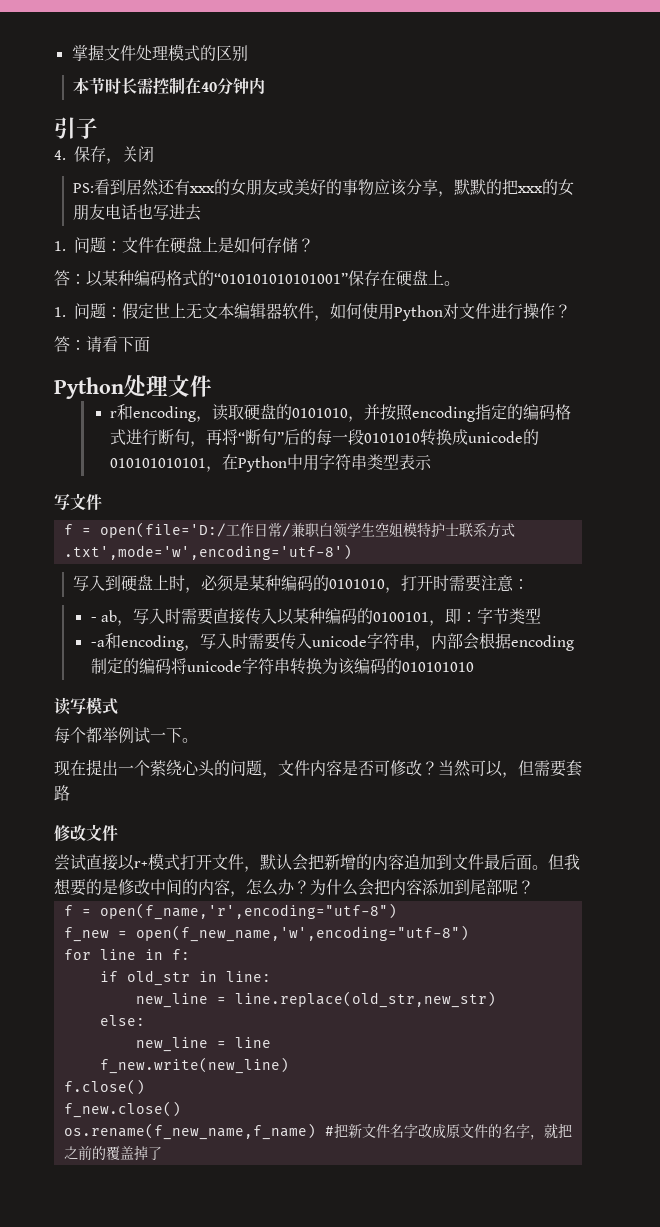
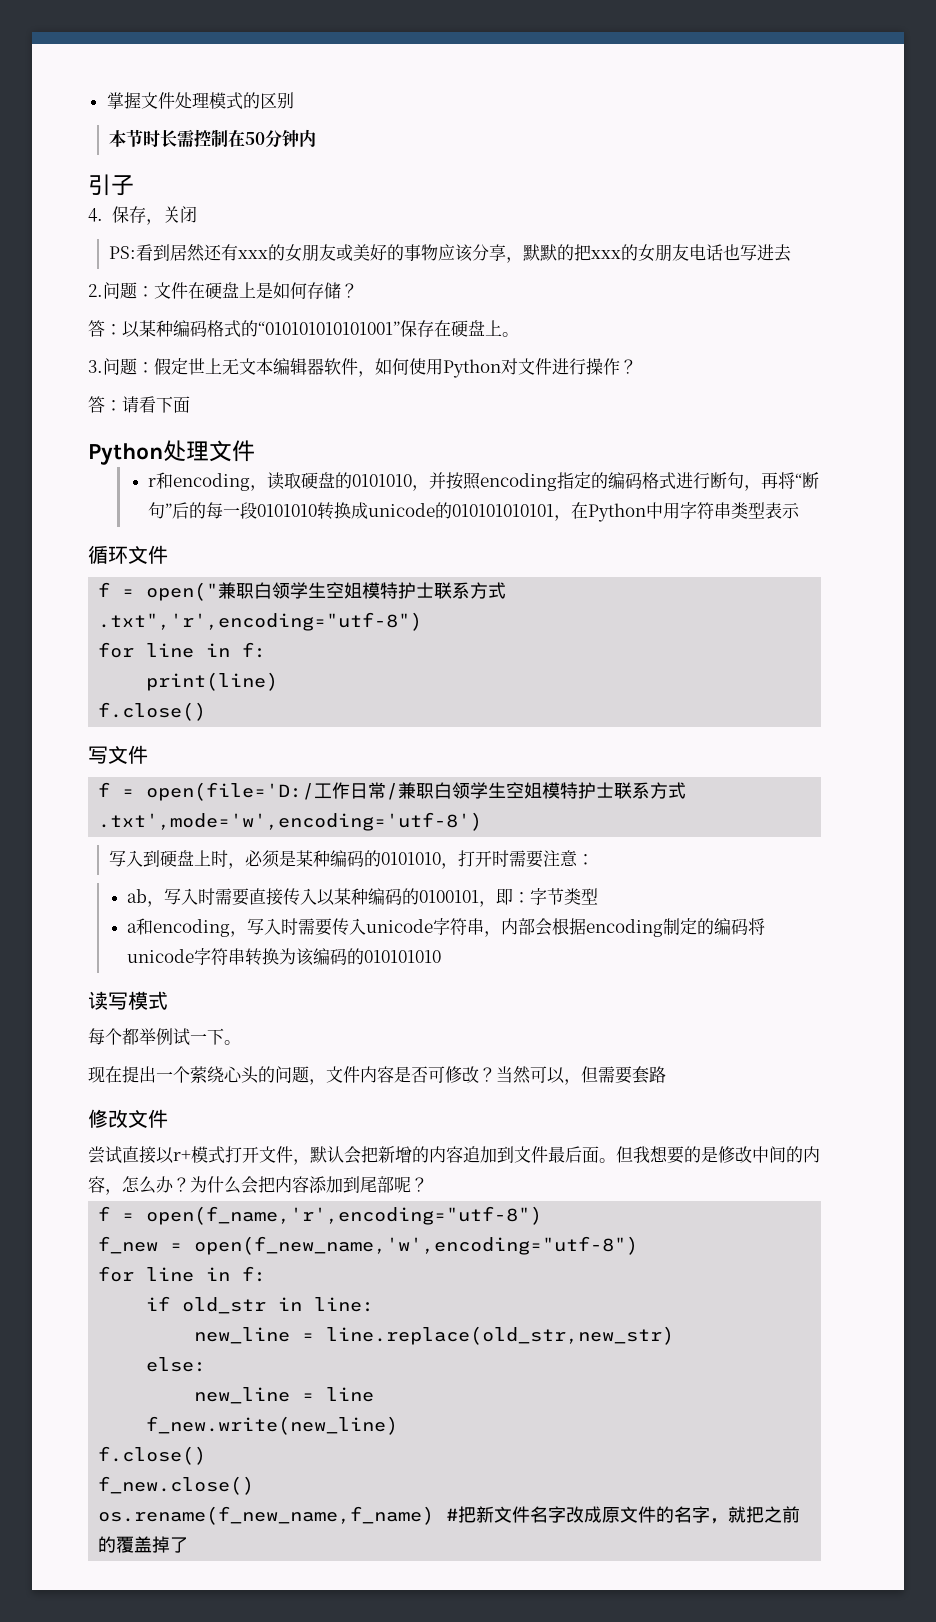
[201,82,218,92] 40 -> [244,132,265,145] 50
[54,241,66,251] 1. -> [88,284,103,297] 2.
[54,307,66,317] 1. -> [88,360,103,373] 3.
(432, 462) none -> [88,545,168,564] [98,582,507,601] [98,612,423,631] [98,642,267,658] [146,672,279,691] [98,702,207,721] // 循环文件 // f = open("兼职白领学生空姐模特护士联系方式.txt",'r',encoding="utf-8") // for line in f: // print(line) // f.close()
[90,617,97,622] - -> (594, 859) none
[90,640,105,647] -a -> [127,923,138,933] a

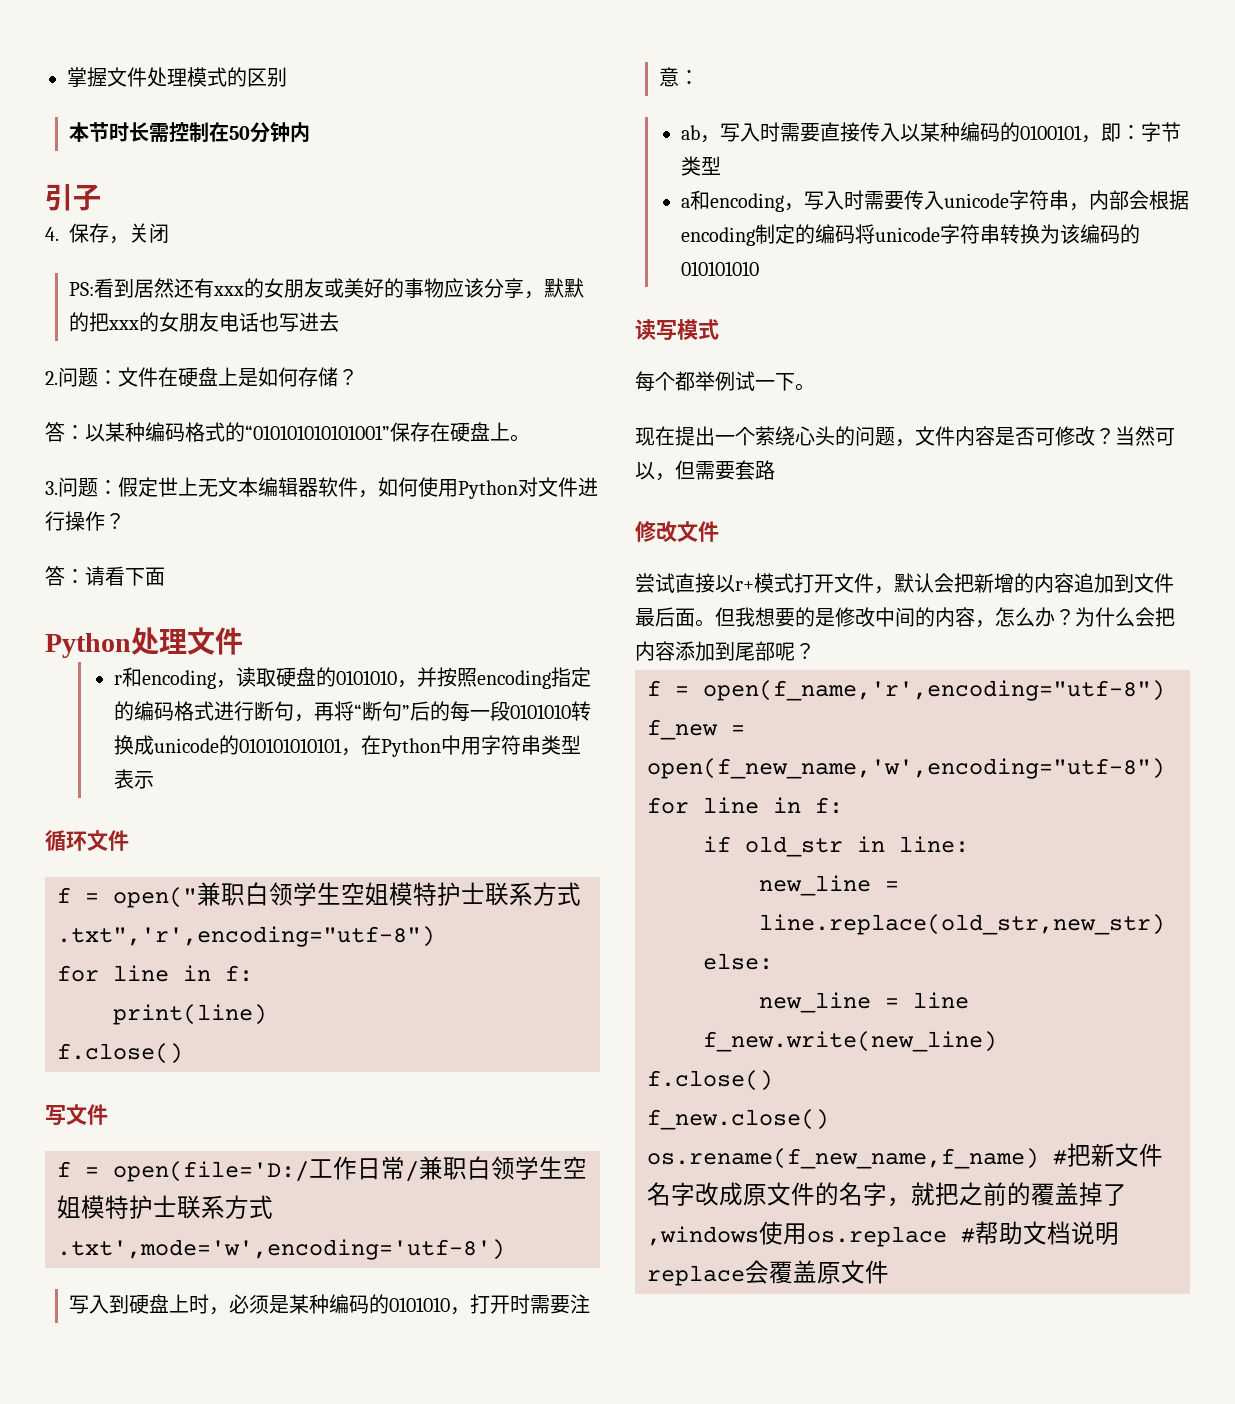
(189, 1545) none -> [647,1221,1119,1247] [647,1260,889,1286] ,windows使用os.replace #帮助文档说明replace会覆盖原文件

